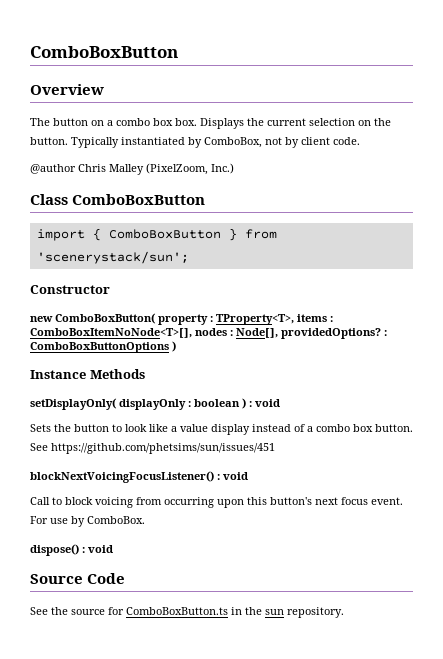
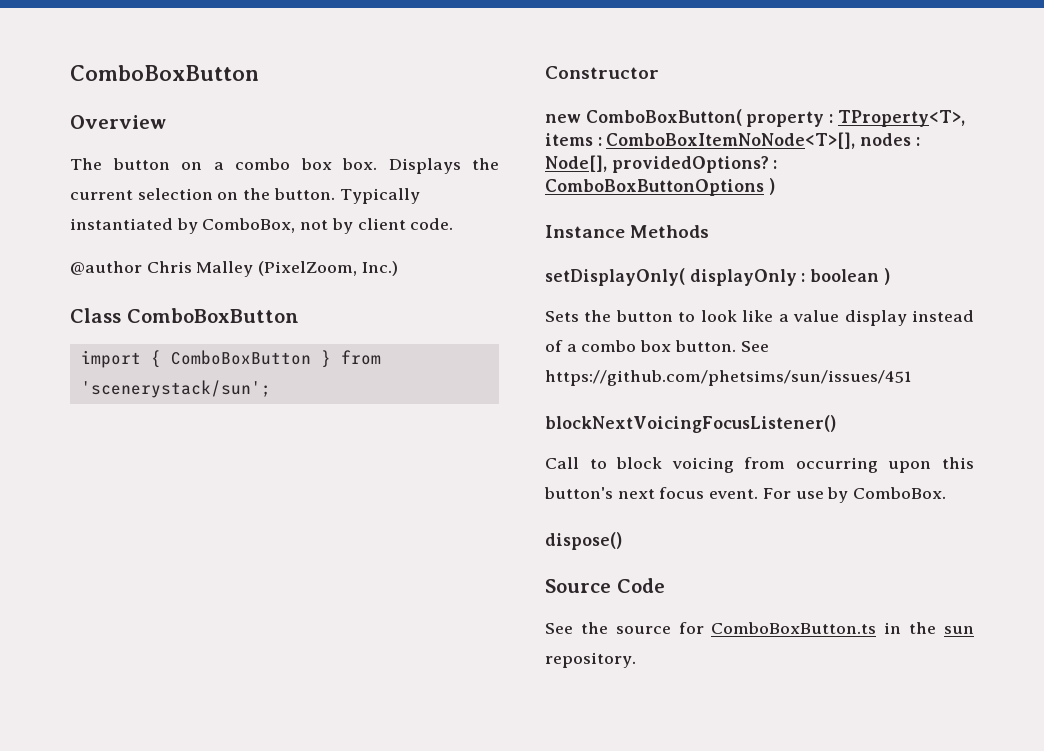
[249,399,280,407] : void -> (890, 276) none
[217,472,248,480] : void -> (836, 424) none
[82,545,113,553] : void -> (622, 541) none

